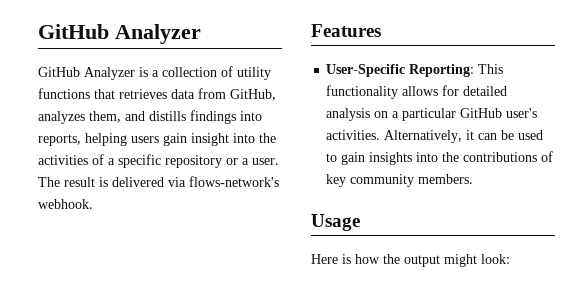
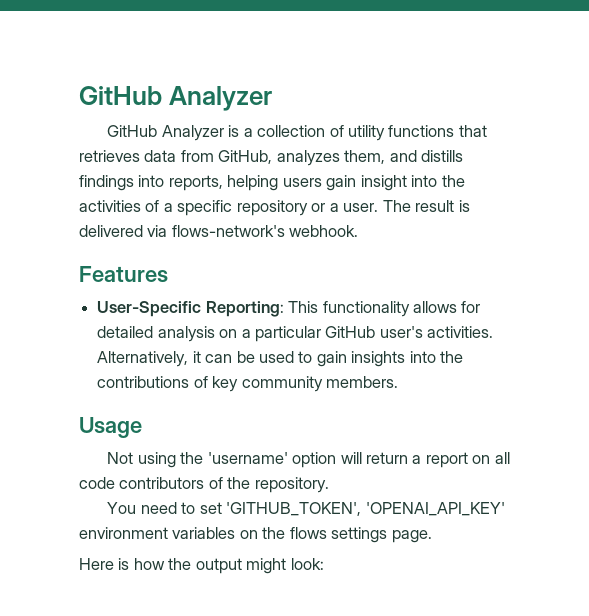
(360, 222) none -> [107,452,510,468] [79,477,329,493] [107,502,505,516] [79,527,432,543] // Not using the 'username' option will return a report on all code contributors of the repository. // You need to set 'GITHUB_TOKEN', 'OPENAI_API_KEY' environment variables on the flows settings page.

